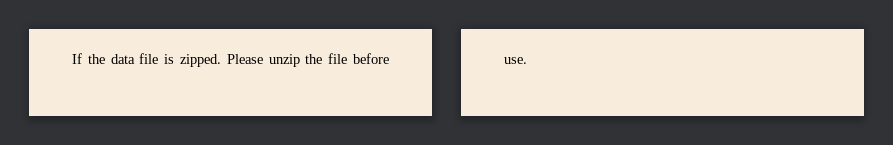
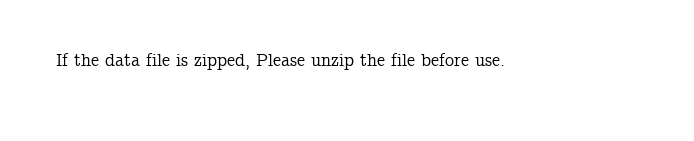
[180,54,221,67] zipped. -> [194,54,250,70] zipped,

